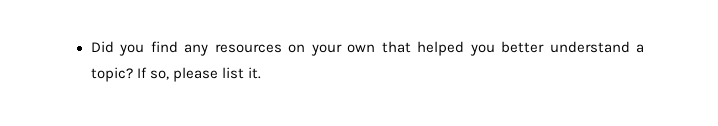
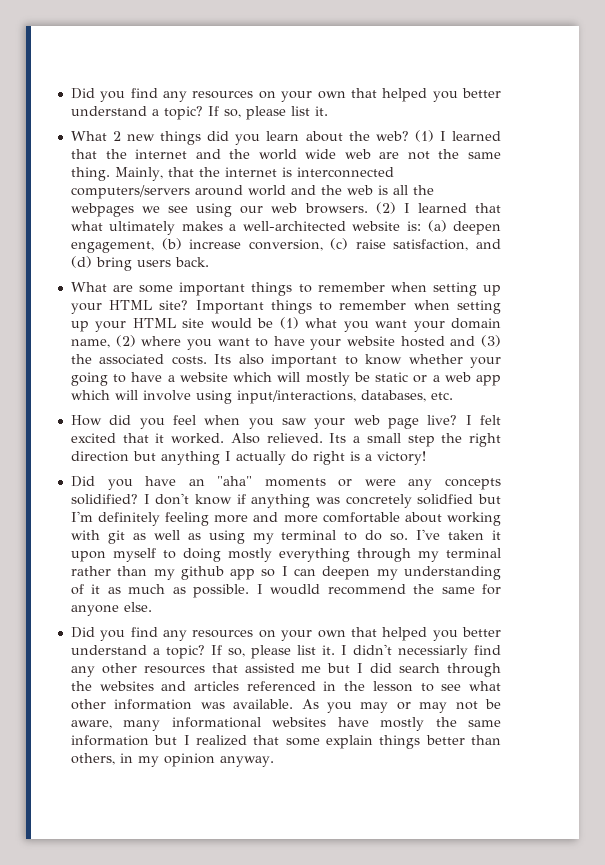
(261, 73) none -> [70,130,501,145] [70,149,502,160] [70,167,394,181] [70,185,434,199] [70,202,502,217] [70,220,502,235] [70,238,501,253] [70,256,209,271] [70,282,502,296] [70,300,502,314] [70,317,501,332] [70,335,501,350] [70,354,501,368] [70,372,501,386] [70,390,453,404] [70,415,501,429] [70,433,502,447] [70,451,426,465] [70,476,502,490] [70,493,501,508] [70,511,502,526] [70,529,501,544] [70,548,502,562] [70,566,502,580] [70,584,501,598] [70,602,152,616] [70,627,502,641] [70,644,501,659] [70,663,501,677] [70,681,501,692] [70,699,501,713] [70,717,502,731] [70,735,502,749] [70,753,274,767] // What 2 new things did you learn about the web? (1) I learned that the internet and the world wide web are not the same thing. Mainly, that the internet is interconnected computers/servers around world and the web is all the webpages we see using our web browsers. (2) I learned that what ultimately makes a well-architected website is: (a) deepen engagement, (b) increase conversion, (c) raise satisfaction, and (d) bring users back. // What are some important things to remember when setting up your HTML site? Important things to remember when setting up your HTML site would be (1) what you want your domain name, (2) where you want to have your website hosted and (3) the associated costs. Its also important to know whether your going to have a website which will mostly be static or a web app which will involve using input/interactions, databases, etc. // How did you feel when you saw your web page live? I felt excited that it worked. Also relieved. Its a small step the right direction but anything I actually do right is a victory! // Did you have an "aha" moments or were any concepts solidified? I don't know if anything was concretely solidfied but I'm definitely feeling more and more comfortable about working with git as well as using my terminal to do so. I've taken it upon myself to doing mostly everything through my terminal rather than my github app so I can deepen my understanding of it as much as possible. I woudld recommend the same for anyone else. // Did you find any resources on your own that helped you better understand a topic? If so, please list it. I didn't necessiarly find any other resources that assisted me but I did search through the websites and articles referenced in the lesson to see what other information was available. As you may or may not be aware, many informational websites have mostly the same information but I realized that some explain things better than others, in my opinion anyway.

